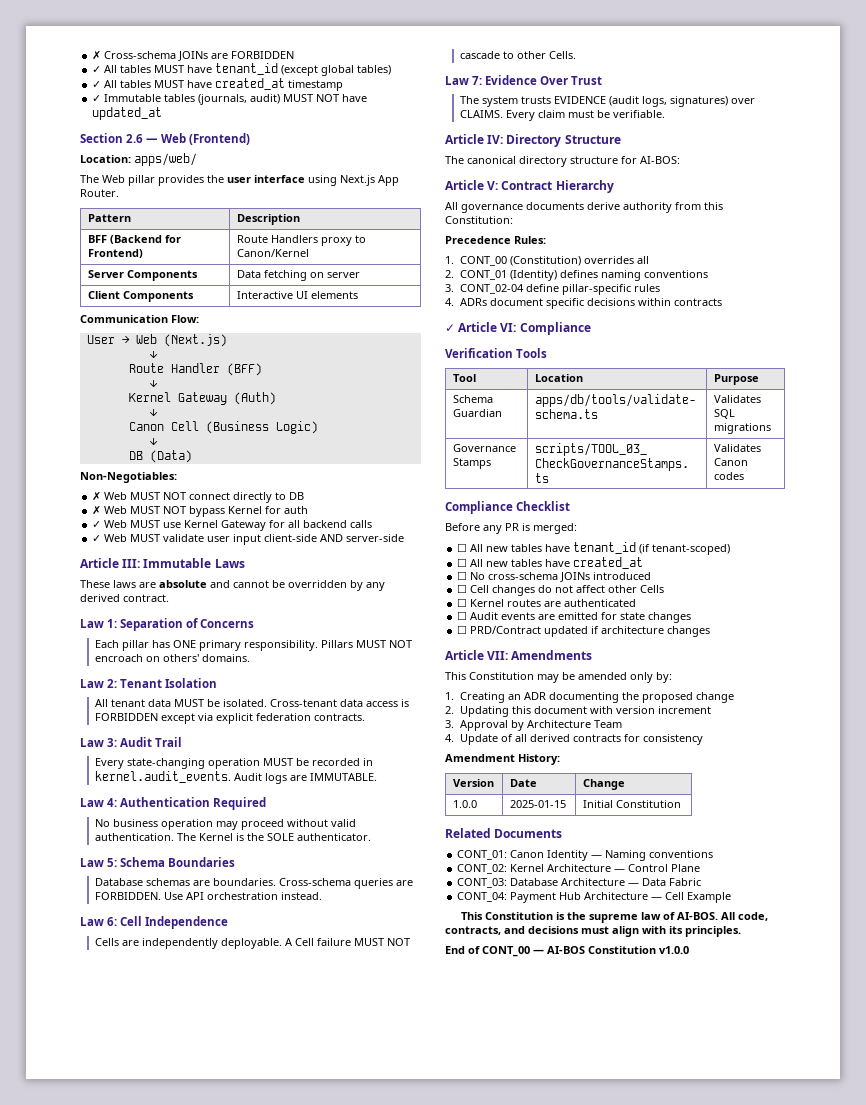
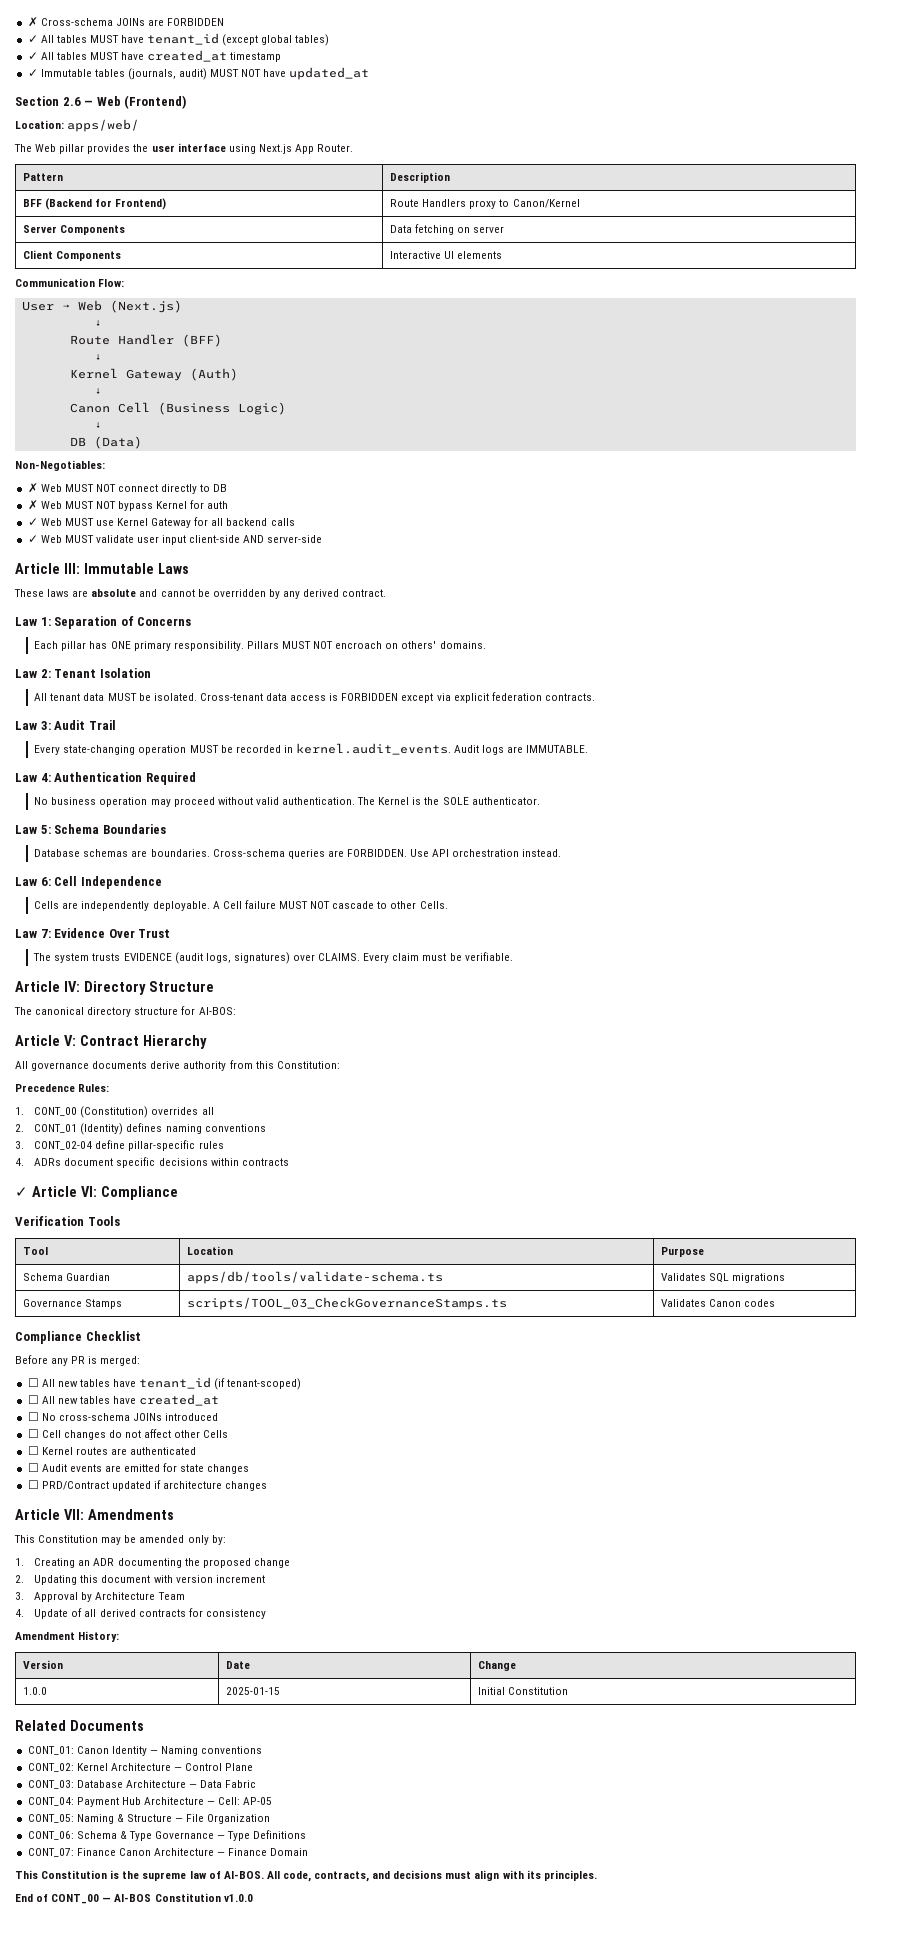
[665,892,732,903] Cell Example -> [218,1797,273,1805] [27,1814,271,1824] [27,1830,307,1841] [27,1848,309,1857] Cell: AP-05 // CONT_05: Naming & Structure — File Organization // CONT_06: Schema & Type Governance — Type Definitions // CONT_07: Finance Canon Architecture — Finance Domain

